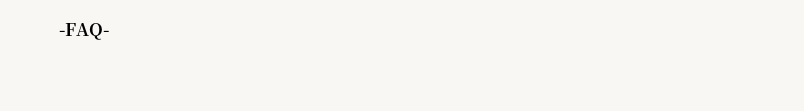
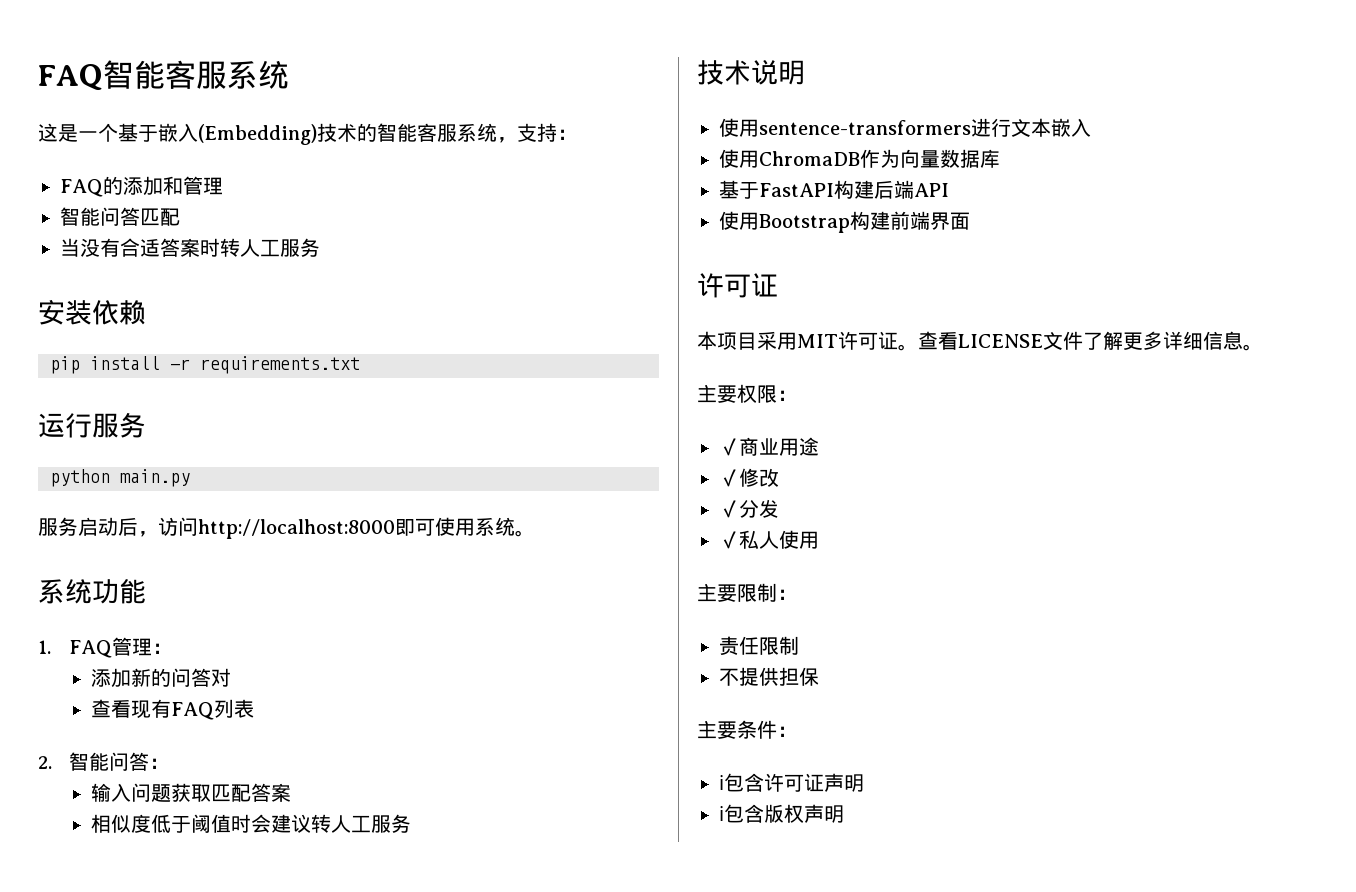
[59,23,109,40] -FAQ- -> [38,60,289,91] [38,123,577,145] [60,176,223,197] [60,207,180,226] [60,238,320,257] [38,299,146,325] [50,356,360,374] [38,412,146,438] [50,469,190,487] [38,517,535,539] [38,579,146,604] [38,637,172,658] [90,668,231,688] [90,699,254,720] [38,752,169,771] [90,783,291,802] [90,814,411,833] [697,59,805,85] [719,118,1091,137] [719,149,1000,168] [719,180,949,199] [719,211,970,233] [697,273,778,298] [697,331,1263,351] [697,384,797,403] [719,437,819,456] [719,468,779,487] [719,499,779,518] [719,530,819,549] [697,583,797,602] [719,636,799,656] [719,667,819,686] [697,720,797,739] [719,773,864,792] [719,804,844,823] FAQ智能客服系统 // 这是一个基于嵌入(Embedding)技术的智能客服系统，支持： // FAQ的添加和管理 // 智能问答匹配 // 当没有合适答案时转人工服务 // 安装依赖 // pip install -r requirements.txt // 运行服务 // python main.py // 服务启动后，访问http://localhost:8000即可使用系统。 // 系统功能 // 1. FAQ管理： // 添加新的问答对 // 查看现有FAQ列表 // 2.智能问答： // 输入问题获取匹配答案 // 相似度低于阈值时会建议转人工服务 // 技术说明 // 使用sentence-transformers进行文本嵌入 // 使用ChromaDB作为向量数据库 // 基于FastAPI构建后端API // 使用Bootstrap构建前端界面 // 许可证 // 本项目采用MIT许可证。查看LICENSE文件了解更多详细信息。 // 主要权限： // ✓商业用途 // ✓修改 // ✓分发 // ✓私人使用 // 主要限制： // 责任限制 // 不提供担保 // 主要条件： // ℹ包含许可证声明 // ℹ包含版权声明

